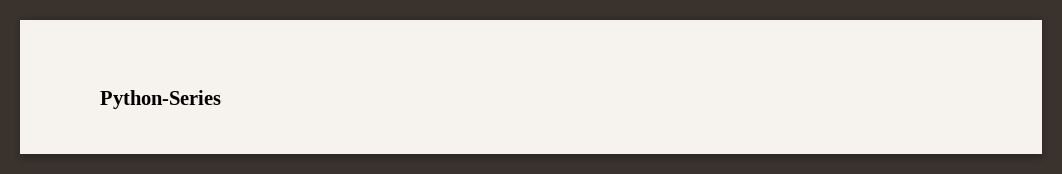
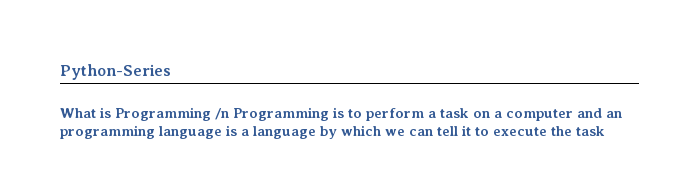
(221, 99) none -> [60,107,622,121] [60,125,605,139] // What is Programming /n Programming is to perform a task on a computer and an programming language is a language by which we can tell it to execute the task

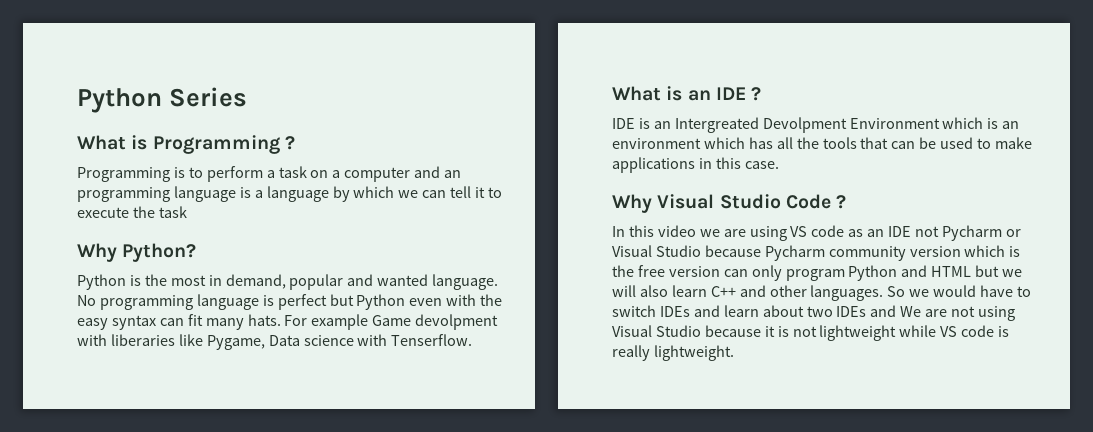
[60,64,171,80] Python-Series -> [77,87,248,113] Python Series
[215,108,229,120] /n -> [284,136,295,150] ? //
(605, 131) none -> [77,243,197,262] [77,274,499,290] [77,294,503,310] [77,314,499,330] [77,334,473,350] [612,86,762,101] [612,117,1020,133] [612,137,1033,149] [612,157,779,173] [612,194,847,213] [612,225,1021,241] [612,245,1021,261] [612,265,1023,281] [612,285,1032,301] [612,305,1016,321] [612,325,1010,341] [612,345,734,361] // Why Python? // Python is the most in demand, popular and wanted language. No programming language is perfect but Python even with the easy syntax can fit many hats. For example Game devolpment with liberaries like Pygame, Data science with Tenserflow. // What is an IDE ? // IDE is an Intergreated Devolpment Environment which is an environment which has all the tools that can be used to make applications in this case. // Why Visual Studio Code ? // In this video we are using VS code as an IDE not Pycharm or Visual Studio because Pycharm community version which is the free version can only program Python and HTML but we will also learn C++ and other languages. So we would have to switch IDEs and learn about two IDEs and We are not using Visual Studio because it is not lightweight while VS code is really lightweight.

